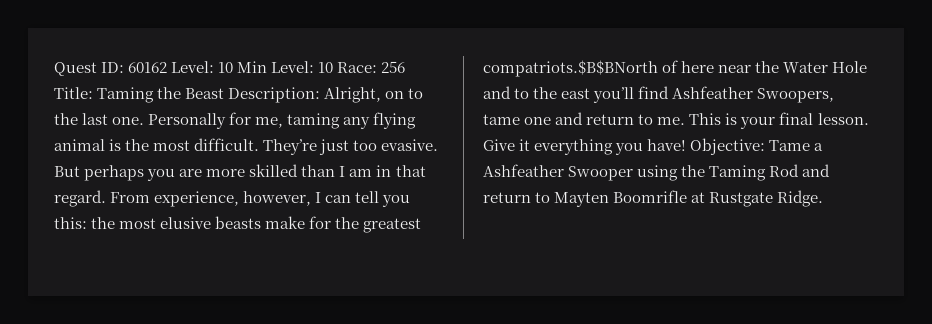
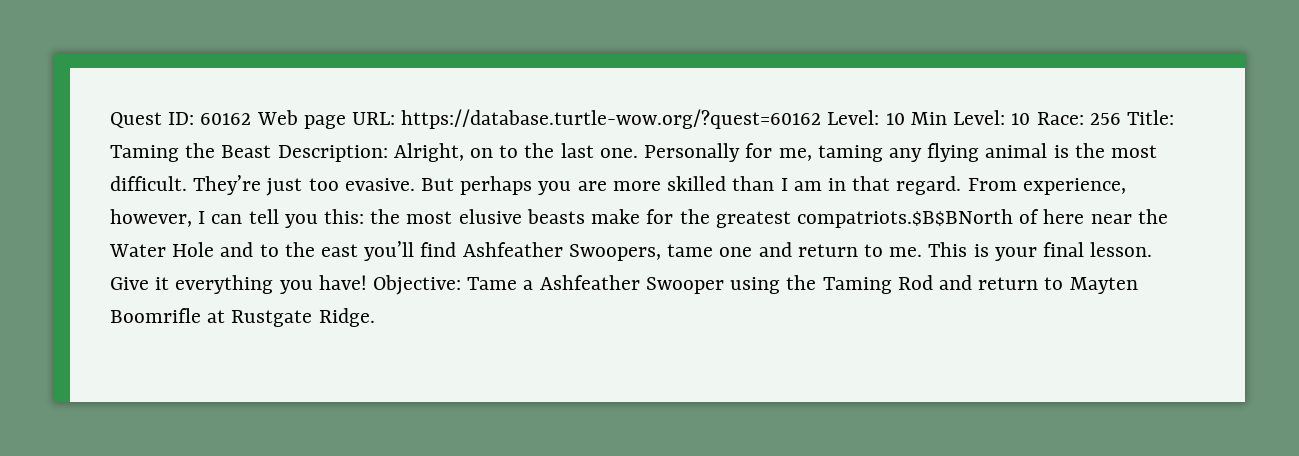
(168, 67) none -> [256,109,822,129] Web page URL: https://database.turtle-wow.org/?quest=60162

